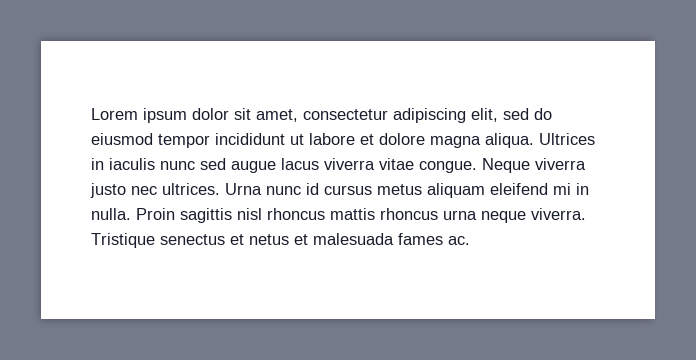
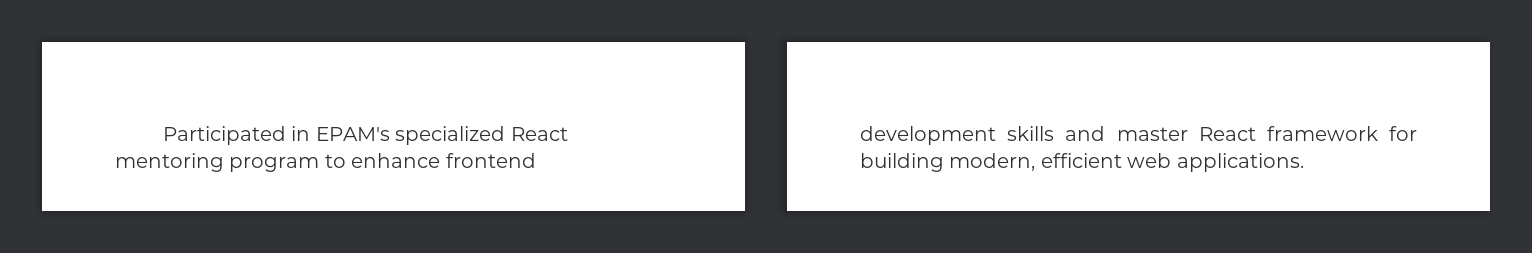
[91,108,552,123] [91,133,595,148] [91,158,586,173] [90,183,589,198] [91,208,586,223] [91,233,470,248] Lorem ipsum dolor sit amet, consectetur adipiscing elit, sed do eiusmod tempor incididunt ut labore et dolore magna aliqua. Ultrices in iaculis nunc sed augue lacus viverra vitae congue. Neque viverra justo nec ultrices. Urna nunc id cursus metus aliquam eleifend mi in nulla. Proin sagittis nisl rhoncus mattis rhoncus urna neque viverra. Tristique senectus et netus et malesuada fames ac. -> [163,126,568,145] [115,153,536,172] [860,126,1417,145] [860,153,1304,172] Participated in EPAM's specialized React mentoring program to enhance frontend development skills and master React framework for building modern, efficient web applications.

